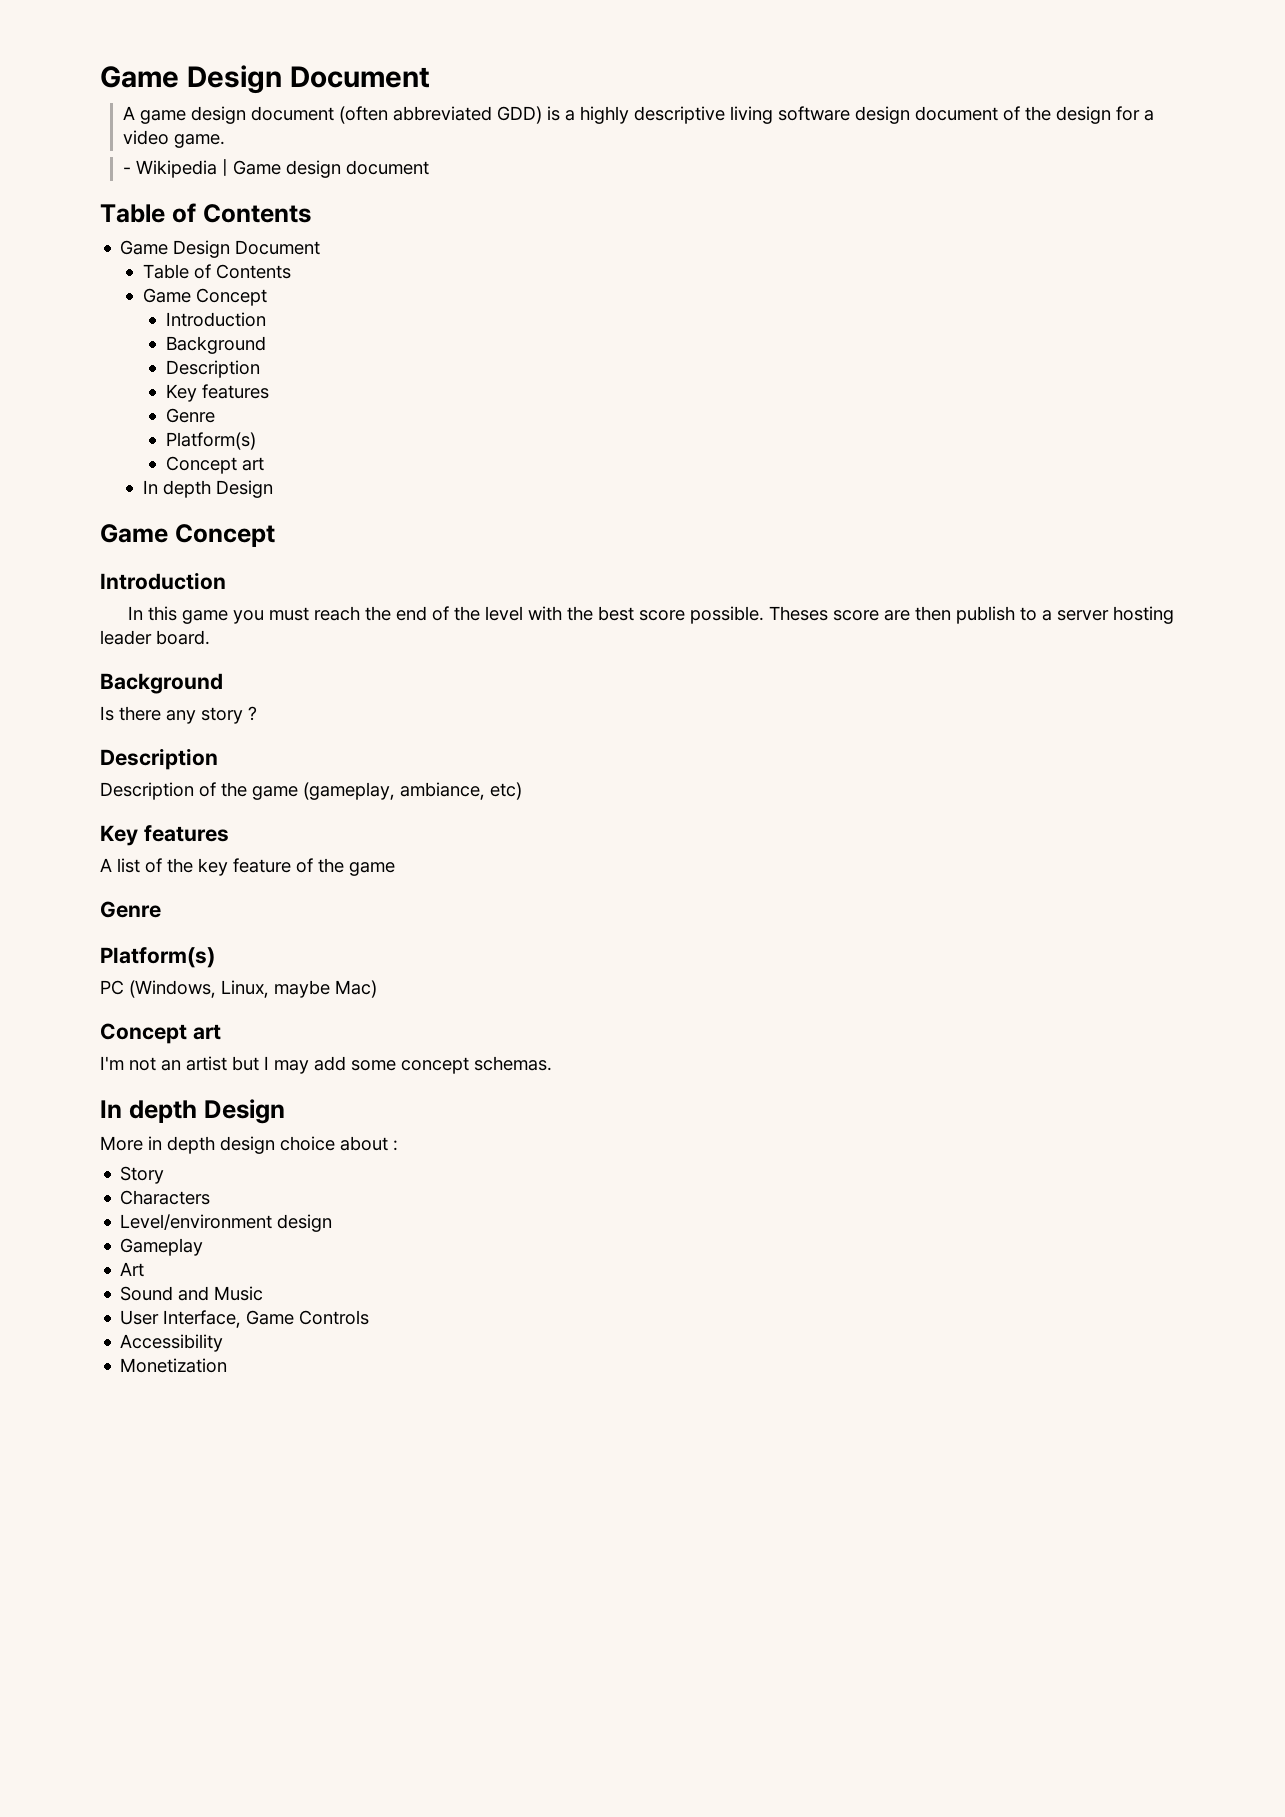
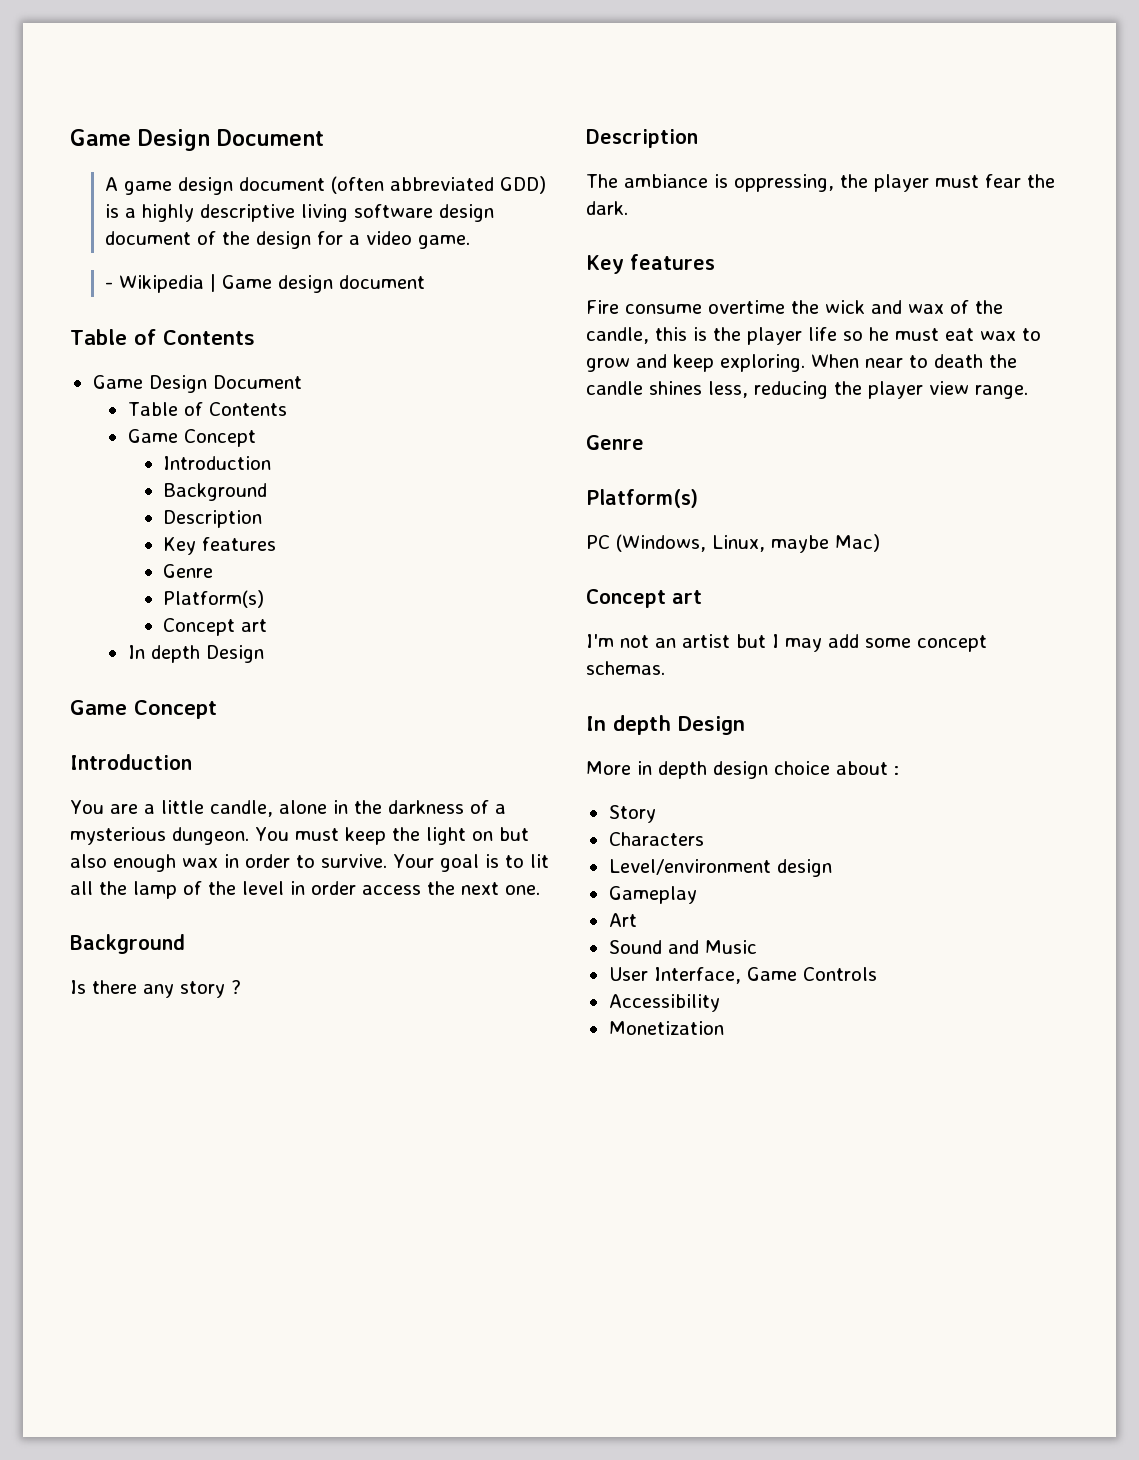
[127,606,1174,624] [100,630,210,645] In this game you must reach the end of the level with the best score possible. Theses score are then publish to a server hosting leader board. -> [70,800,506,817] [70,827,529,845] [70,854,549,872] [70,881,540,899] You are a little candle, alone in the darkness of a mysterious dungeon. You must keep the light on but also enough wax in order to survive. Your goal is to lit all the lamp of the level in order access the next one.
[100,782,522,800] [100,825,229,846] [100,858,395,876] Description of the game (gameplay, ambiance, etc) // Key features // A list of the key feature of the game -> [586,174,1055,192] [586,201,628,215] [586,254,715,274] [586,300,1003,314] [586,327,1041,345] [586,354,1017,372] [586,381,1028,399] The ambiance is oppressing, the player must fear the dark. // Key features // Fire consume overtime the wick and wax of the candle, this is the player life so he must eat wax to grow and keep exploring. When near to death the candle shines less, reducing the player view range.

